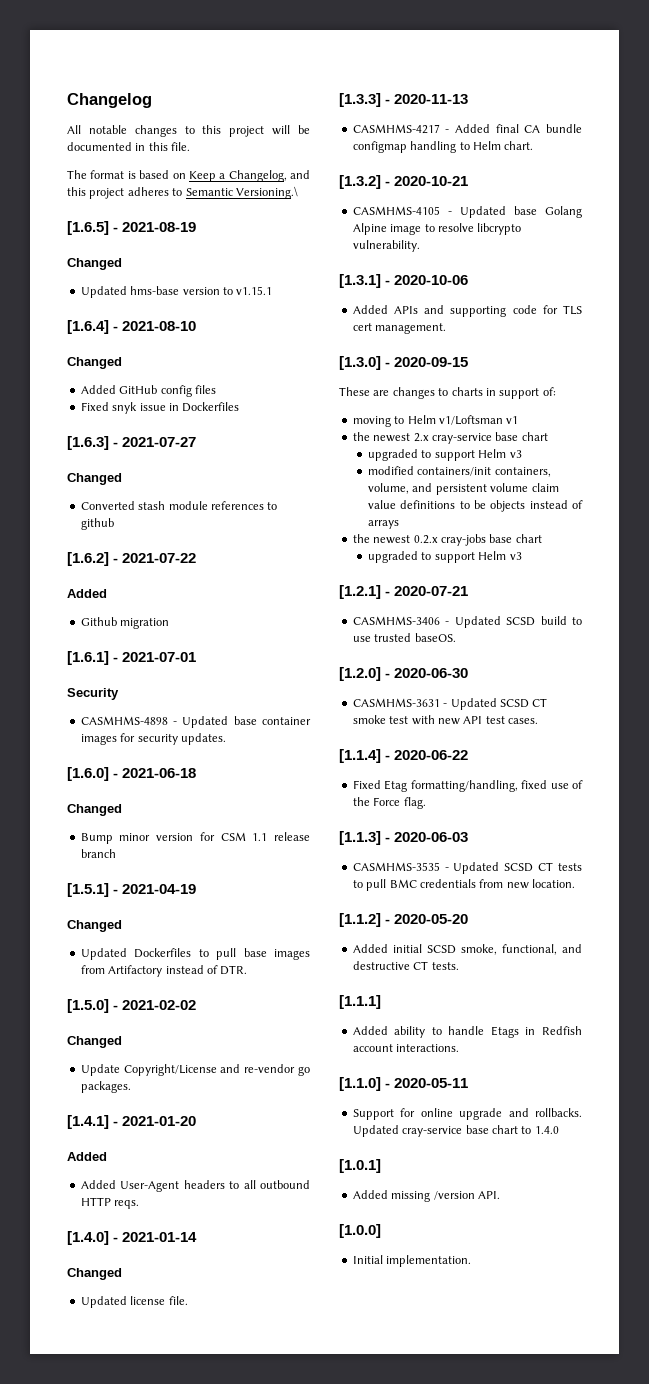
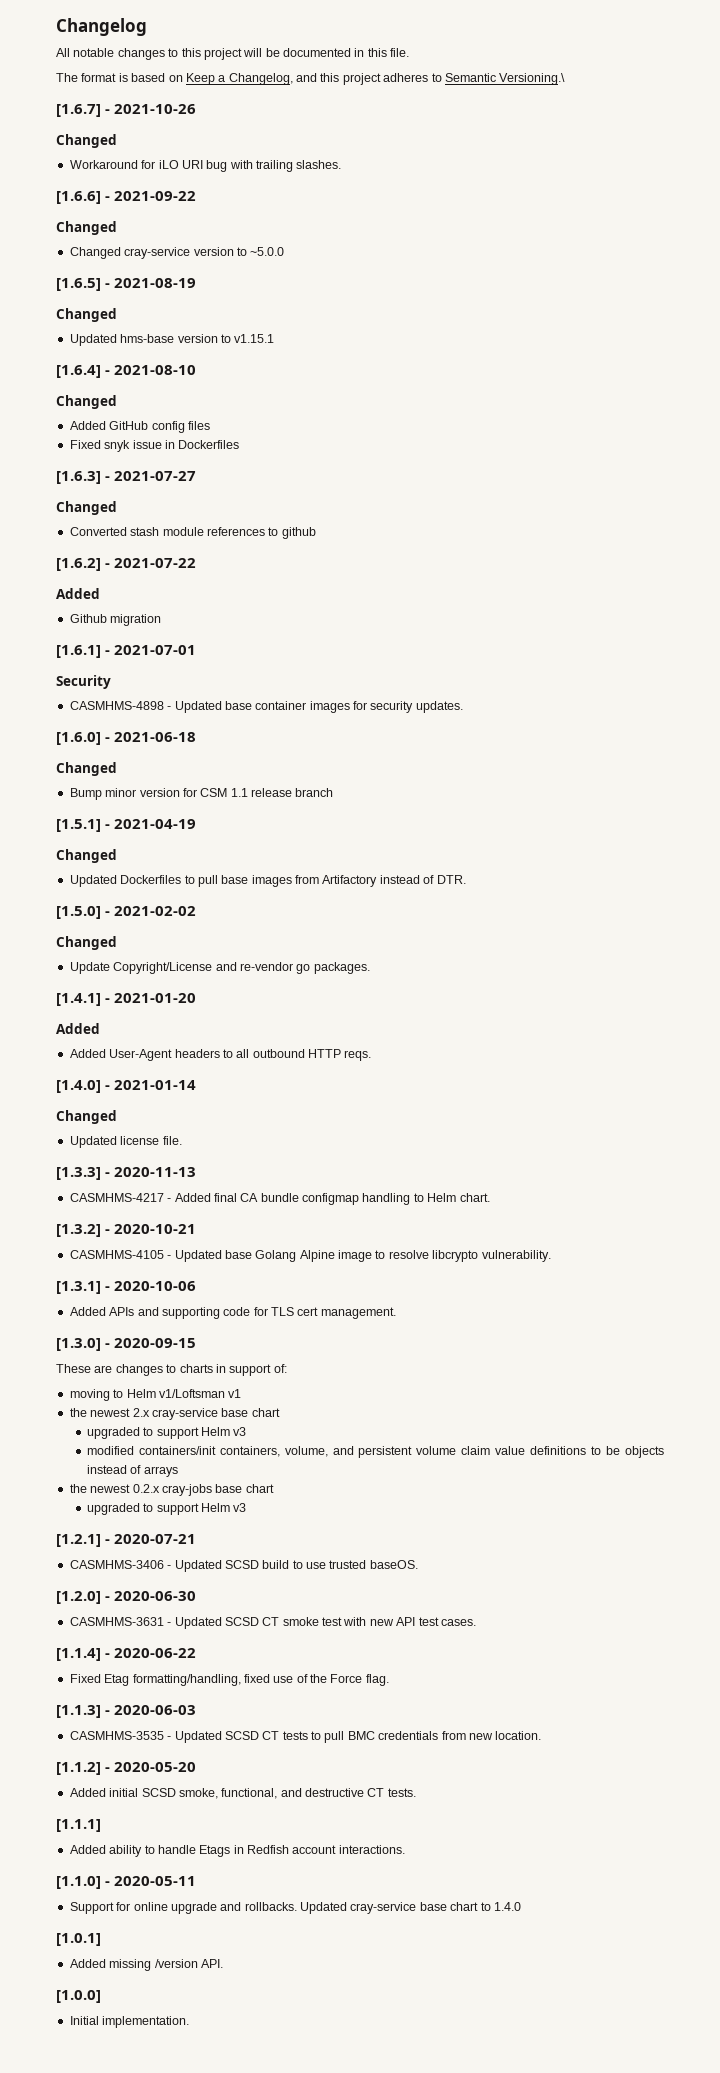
(298, 192) none -> [56,104,197,117] [56,134,117,148] [69,160,342,172] [56,191,197,204] [56,221,117,235] [69,247,285,259] // [1.6.7] - 2021-10-26 // Changed // Workaround for iLO URI bug with trailing slashes. // [1.6.6] - 2021-09-22 // Changed // Changed cray-service version to ~5.0.0

